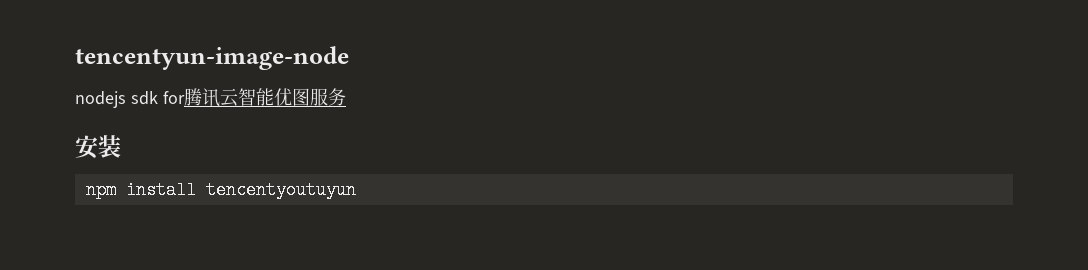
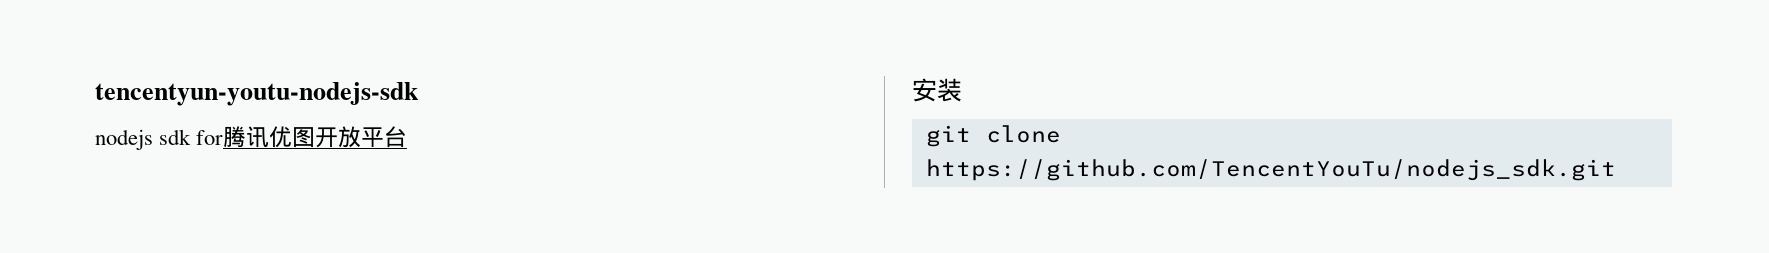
[75,46,349,70] tencentyun-image-node -> [95,82,419,106] tencentyun-youtu-nodejs-sdk
[219,88,346,107] [75,135,121,159] [85,181,356,199] 云智能优图服务 // 安装 // npm install tencentyoutuyun -> [269,126,408,148] [912,78,962,102] [925,125,1061,147] [925,159,1616,181] 优图开放平台 // 安装 // git clone https://github.com/TencentYouTu/nodejs_sdk.git

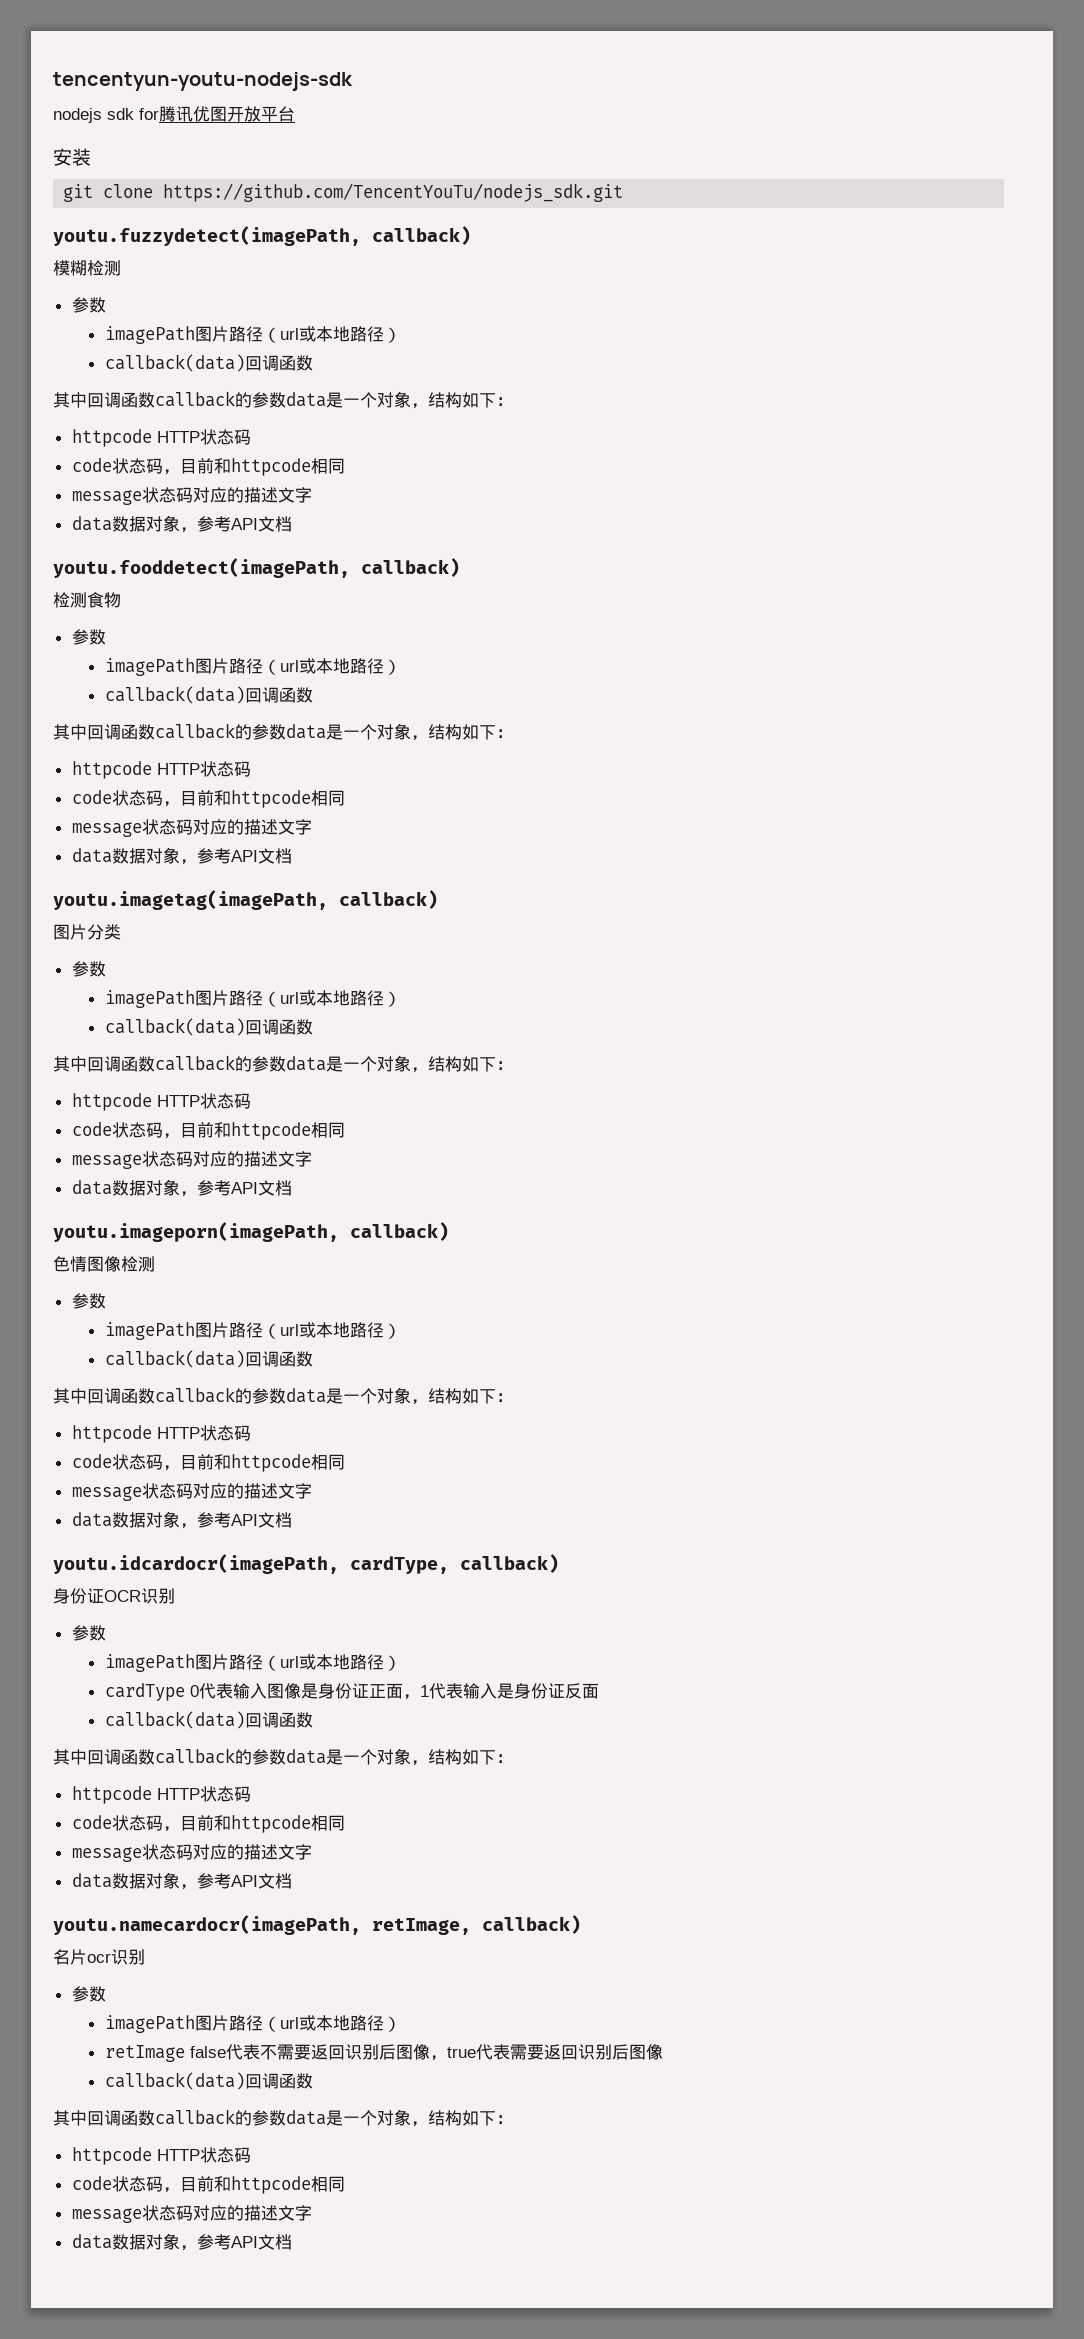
(1616, 170) none -> [53,226,471,246] [53,260,121,276] [71,297,106,313] [104,326,401,344] [104,354,313,372] [53,391,513,409] [71,429,251,447] [71,458,345,476] [71,487,312,505] [71,515,292,533] [53,558,460,578] [53,592,121,608] [71,629,106,645] [104,658,401,676] [104,686,313,704] [53,723,513,741] [71,761,251,779] [71,790,345,808] [71,819,312,837] [71,847,292,865] [53,890,438,910] [53,924,121,940] [71,961,106,977] [104,990,401,1008] [104,1018,313,1036] [53,1055,513,1073] [71,1093,251,1111] [71,1122,345,1140] [71,1151,312,1169] [71,1179,292,1197] [53,1222,449,1242] [53,1256,155,1272] [71,1293,106,1309] [104,1322,401,1340] [104,1350,313,1368] [53,1387,513,1405] [71,1425,251,1443] [71,1454,345,1472] [71,1483,312,1501] [71,1511,292,1529] [53,1554,559,1574] [53,1588,175,1604] [71,1625,106,1641] [104,1654,401,1672] [104,1683,599,1701] [104,1711,313,1729] [53,1748,513,1766] [71,1786,251,1804] [71,1815,345,1833] [71,1844,312,1862] [71,1872,292,1890] [53,1915,581,1935] [53,1949,145,1965] [71,1986,106,2002] [104,2015,401,2033] [104,2044,663,2062] [104,2072,313,2090] [53,2109,513,2127] [71,2147,251,2165] [71,2176,345,2194] [71,2205,312,2223] [71,2233,292,2251] // youtu.fuzzydetect(imagePath, callback) // 模糊检测 // 参数 // imagePath图片路径（url或本地路径） // callback(data)回调函数 // 其中回调函数callback的参数data是一个对象，结构如下： // httpcode HTTP状态码 // code状态码，目前和httpcode相同 // message状态码对应的描述文字 // data数据对象，参考API文档 // youtu.fooddetect(imagePath, callback) // 检测食物 // 参数 // imagePath图片路径（url或本地路径） // callback(data)回调函数 // 其中回调函数callback的参数data是一个对象，结构如下： // httpcode HTTP状态码 // code状态码，目前和httpcode相同 // message状态码对应的描述文字 // data数据对象，参考API文档 // youtu.imagetag(imagePath, callback) // 图片分类 // 参数 // imagePath图片路径（url或本地路径） // callback(data)回调函数 // 其中回调函数callback的参数data是一个对象，结构如下： // httpcode HTTP状态码 // code状态码，目前和httpcode相同 // message状态码对应的描述文字 // data数据对象，参考API文档 // youtu.imageporn(imagePath, callback) // 色情图像检测 // 参数 // imagePath图片路径（url或本地路径） // callback(data)回调函数 // 其中回调函数callback的参数data是一个对象，结构如下： // httpcode HTTP状态码 // code状态码，目前和httpcode相同 // message状态码对应的描述文字 // data数据对象，参考API文档 // youtu.idcardocr(imagePath, cardType, callback) // 身份证OCR识别 // 参数 // imagePath图片路径（url或本地路径） // cardType 0代表输入图像是身份证正面，1代表输入是身份证反面 // callback(data)回调函数 // 其中回调函数callback的参数data是一个对象，结构如下： // httpcode HTTP状态码 // code状态码，目前和httpcode相同 // message状态码对应的描述文字 // data数据对象，参考API文档 // youtu.namecardocr(imagePath, retImage, callback) // 名片ocr识别 // 参数 // imagePath图片路径（url或本地路径） // retImage false代表不需要返回识别后图像，true代表需要返回识别后图像 // callback(data)回调函数 // 其中回调函数callback的参数data是一个对象，结构如下： // httpcode HTTP状态码 // code状态码，目前和httpcode相同 // message状态码对应的描述文字 // data数据对象，参考API文档

